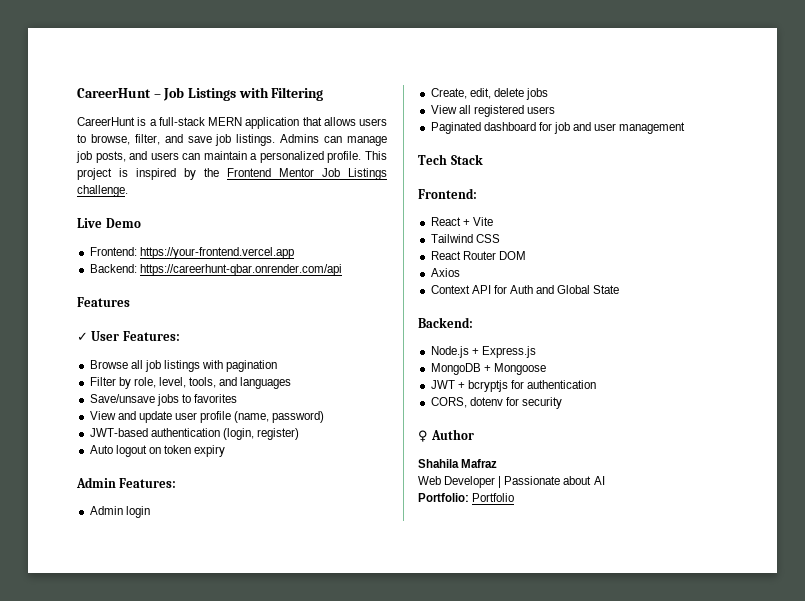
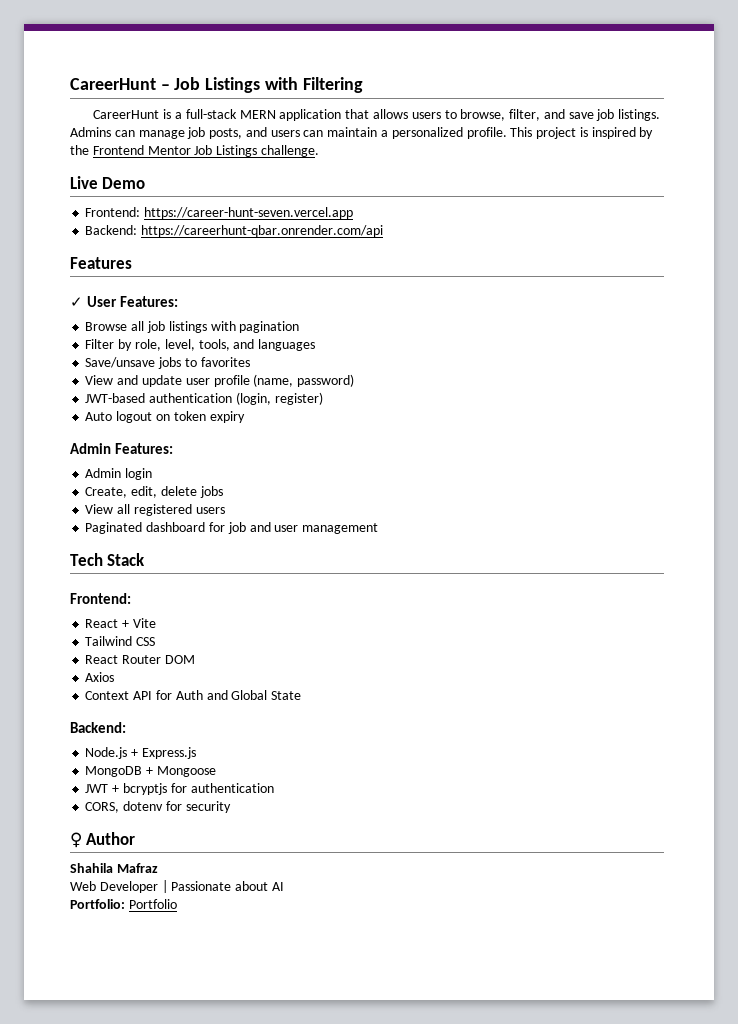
[139,247,294,259] https://your-frontend.vercel.app -> [144,207,354,219] https://career-hunt-seven.vercel.app

